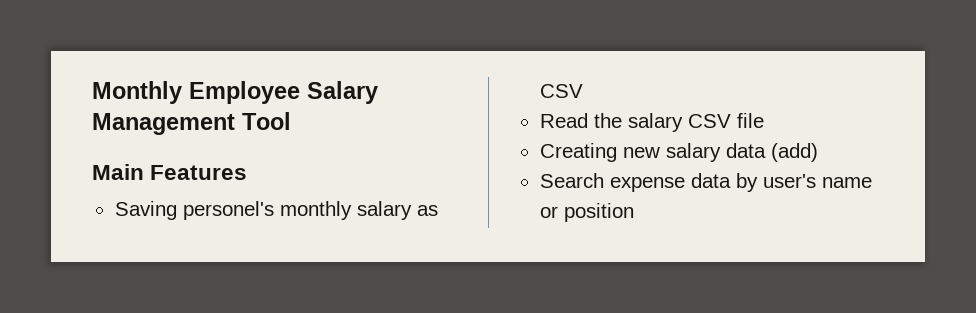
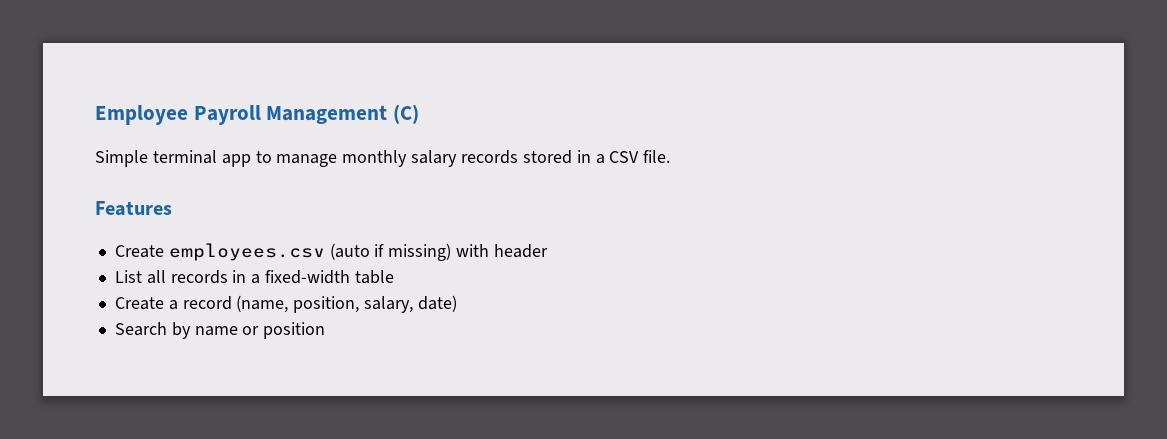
[92,81,378,104] [92,112,291,135] [92,164,248,180] [114,201,438,220] [539,84,583,98] [539,113,764,132] [539,143,818,162] [539,173,816,192] Monthly Employee Salary Management Tool // Main Features // Saving personel's monthly salary as CSV // Read the salary CSV file // Creating new salary data (add) // Search expense data by user's -> [95,104,420,125] [95,150,671,167] [95,201,172,216] [114,243,548,261] [114,270,394,284] [114,295,457,313] [114,322,191,339] Employee Payroll Management (C) // Simple terminal app to manage monthly salary records stored in a CSV file. // Features // Create employees.csv (auto if missing) with header // List all records in a fixed-width table // Create a record (name, position, salary, date) // Search by

